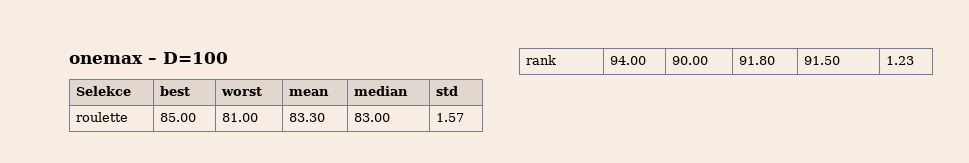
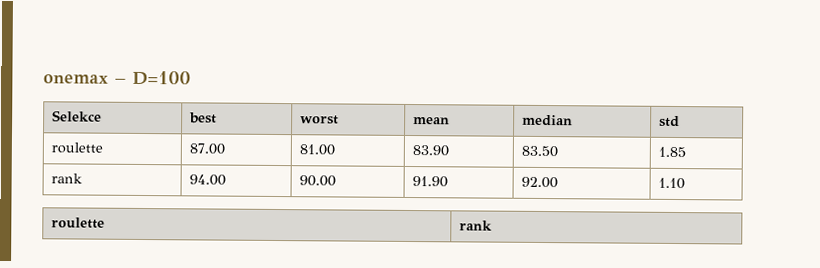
[159,113,196,122] 85.00 -> [189,143,226,155] 87.00
[288,113,325,122] [353,113,390,122] [435,113,464,122] 83.30 | 83.00 | 1.57 -> [412,145,450,157] [521,145,559,158] [658,146,687,158] 83.90 | 83.50 | 1.85
[738,56,775,65] [803,56,840,65] [885,56,914,65] 91.80 | 91.50 | 1.23 -> [412,176,449,188] [521,176,559,189] [658,177,686,190] [51,217,106,229] [459,220,494,231] 91.90 | 92.00 | 1.10 // roulette | rank

